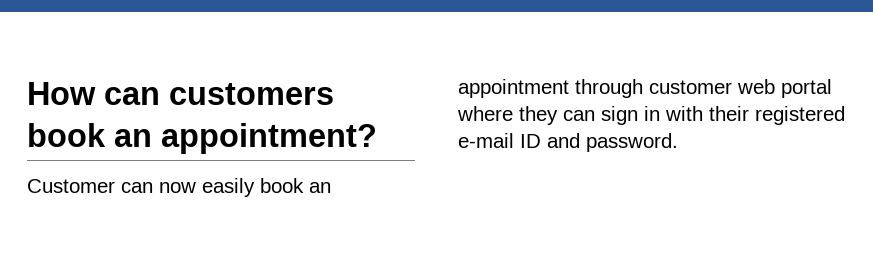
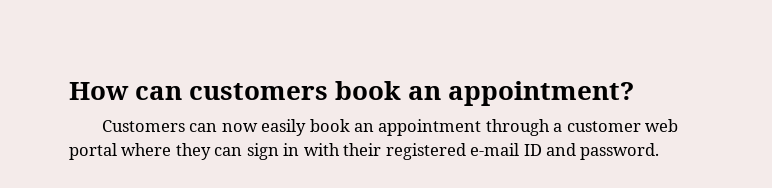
[27,179,115,193] Customer -> [101,120,185,132] Customers
(643, 88) none -> [553,123,563,132] a

